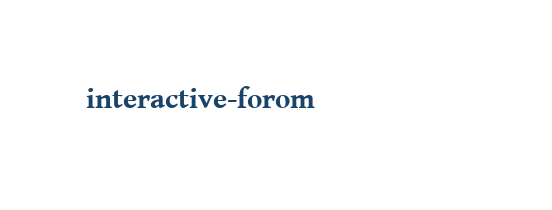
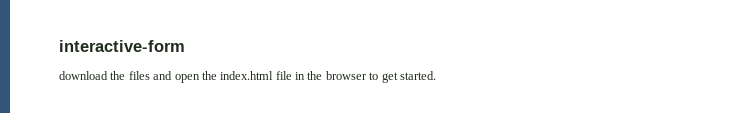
[86,86,315,108] interactive-forom -> [59,40,185,52] [59,71,436,83] interactive-form // download the files and open the index.html file in the browser to get started.

